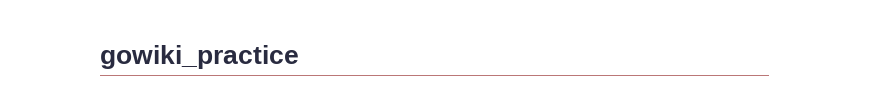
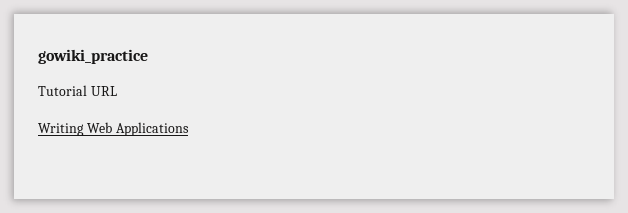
(299, 57) none -> [38,85,117,96] [38,122,189,136] // Tutorial URL // Writing Web Applications

